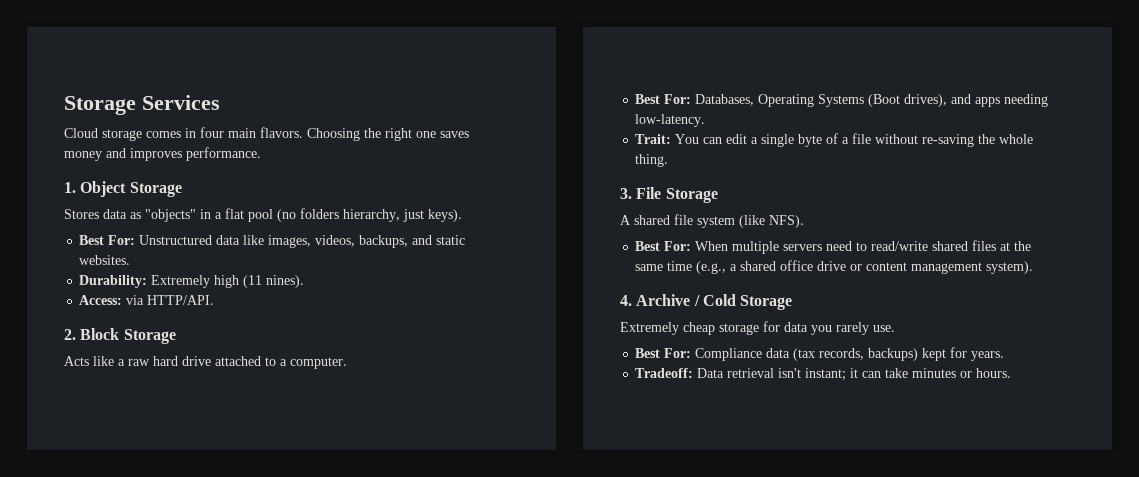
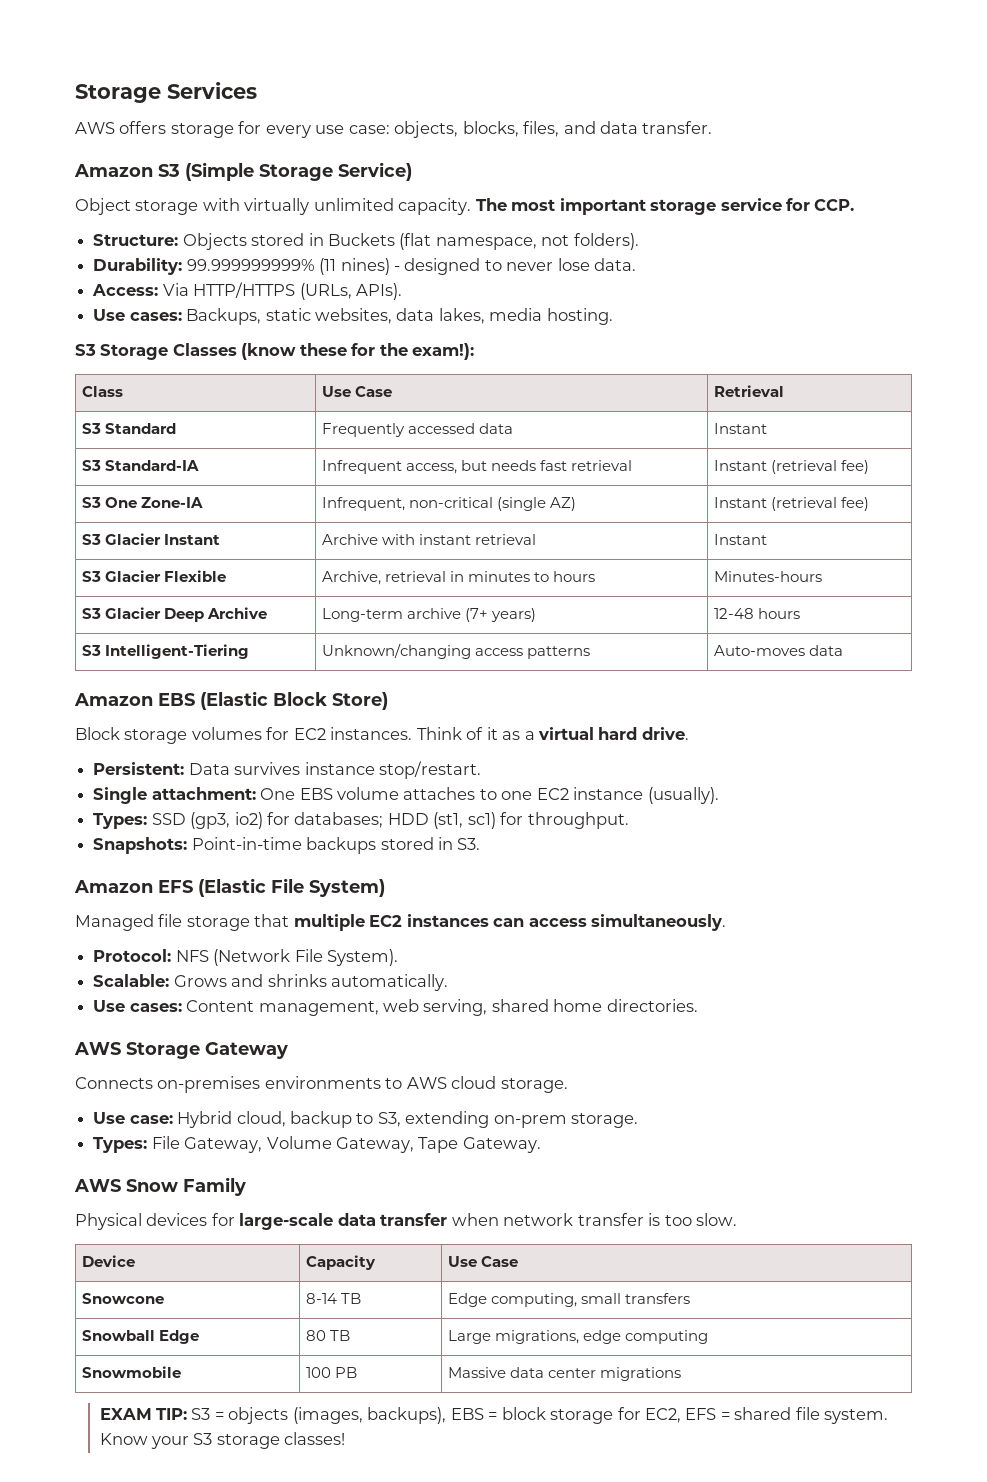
[64,127,469,141] [64,147,261,161] [64,181,182,197] [64,208,462,222] [79,235,466,248] [79,255,131,265] [79,275,305,288] [79,295,215,305] [64,328,176,344] [64,356,347,369] [635,94,1049,107] [635,114,706,127] [635,133,1034,147] [635,154,669,167] [620,187,718,203] [620,214,804,228] [635,240,1032,254] [635,260,1034,274] [620,294,793,310] [620,321,895,335] [635,347,1005,361] [635,368,1012,381] Cloud storage comes in four main flavors. Choosing the right one saves money and improves performance. // 1. Object Storage // Stores data as "objects" in a flat pool (no folders hierarchy, just keys). // Best For: Unstructured data like images, videos, backups, and static websites. // Durability: Extremely high (11 nines). // Access: via HTTP/API. // 2. Block Storage // Acts like a raw hard drive attached to a computer. // Best For: Databases, Operating Systems (Boot drives), and apps needing low-latency. // Trait: You can edit a single byte of a file without re-saving the whole thing. // 3. File Storage // A shared file system (like NFS). // Best For: When multiple servers need to read/write shared files at the same time (e.g., a shared office drive or content management system). // 4. Archive / Cold Storage // Extremely cheap storage for data you rarely use. // Best For: Compliance data (tax records, backups) kept for years. // Tradeoff: Data retrieval isn't instant; it can take minutes or hours. -> [75,121,713,138] [74,162,412,181] [75,198,855,215] [93,233,639,250] [93,258,637,275] [92,282,402,300] [93,308,613,325] [75,343,475,360] [82,386,124,397] [322,386,393,397] [714,385,785,397] [82,423,177,434] [322,423,514,437] [714,423,768,434] [82,460,200,471] [322,460,633,474] [714,460,870,474] [82,497,204,508] [322,497,577,511] [714,497,870,511] [82,533,221,545] [322,534,537,545] [714,534,768,545] [82,570,227,582] [322,571,596,585] [714,571,823,582] [82,607,268,622] [322,608,537,622] [714,608,801,619] [82,644,250,659] [322,643,591,659] [714,645,844,656] [74,691,388,710] [75,727,689,744] [93,761,481,779] [93,787,719,804] [93,812,629,829] [93,837,481,854] [74,878,385,897] [75,914,727,931] [93,949,398,966] [93,974,448,991] [93,999,698,1016] [74,1042,288,1059] [75,1076,568,1093] [93,1111,639,1128] [93,1136,541,1153] [74,1177,246,1196] [75,1213,738,1230] [82,1255,136,1267] [306,1255,377,1270] [448,1256,519,1267] [82,1293,165,1304] [306,1293,362,1304] [448,1293,691,1307] [82,1330,200,1344] [306,1330,351,1341] [448,1330,709,1344] [82,1366,182,1378] [306,1367,358,1378] [448,1367,682,1381] [99,1407,889,1424] [99,1432,346,1449] AWS offers storage for every use case: objects, blocks, files, and data transfer. // Amazon S3 (Simple Storage Service) // Object storage with virtually unlimited capacity. The most important storage service for CCP. // Structure: Objects stored in Buckets (flat namespace, not folders). // Durability: 99.999999999% (11 nines) - designed to never lose data. // Access: Via HTTP/HTTPS (URLs, APIs). // Use cases: Backups, static websites, data lakes, media hosting. // S3 Storage Classes (know these for the exam!): // Class | Use Case | Retrieval // S3 Standard | Frequently accessed data | Instant // S3 Standard-IA | Infrequent access, but needs fast retrieval | Instant (retrieval fee) // S3 One Zone-IA | Infrequent, non-critical (single AZ) | Instant (retrieval fee) // S3 Glacier Instant | Archive with instant retrieval | Instant // S3 Glacier Flexible | Archive, retrieval in minutes to hours | Minutes-hours // S3 Glacier Deep Archive | Long-term archive (7+ years) | 12-48 hours // S3 Intelligent-Tiering | Unknown/changing access patterns | Auto-moves data // Amazon EBS (Elastic Block Store) // Block storage volumes for EC2 instances. Think of it as a virtual hard drive. // Persistent: Data survives instance stop/restart. // Single attachment: One EBS volume attaches to one EC2 instance (usually). // Types: SSD (gp3, io2) for databases; HDD (st1, sc1) for throughput. // Snapshots: Point-in-time backups stored in S3. // Amazon EFS (Elastic File System) // Managed file storage that multiple EC2 instances can access simultaneously. // Protocol: NFS (Network File System). // Scalable: Grows and shrinks automatically. // Use cases: Content management, web serving, shared home directories. // AWS Storage Gateway // Connects on-premises environments to AWS cloud storage. // Use case: Hybrid cloud, backup to S3, extending on-prem storage. // Types: File Gateway, Volume Gateway, Tape Gateway. // AWS Snow Family // Physical devices for large-scale data transfer when network transfer is too slow. // Device | Capacity | Use Case // Snowcone | 8-14 TB | Edge computing, small transfers // Snowball Edge | 80 TB | Large migrations, edge computing // Snowmobile | 100 PB | Massive data center migrations // EXAM TIP: S3 = objects (images, backups), EBS = block storage for EC2, EFS = shared file system. Know your S3 storage classes!

